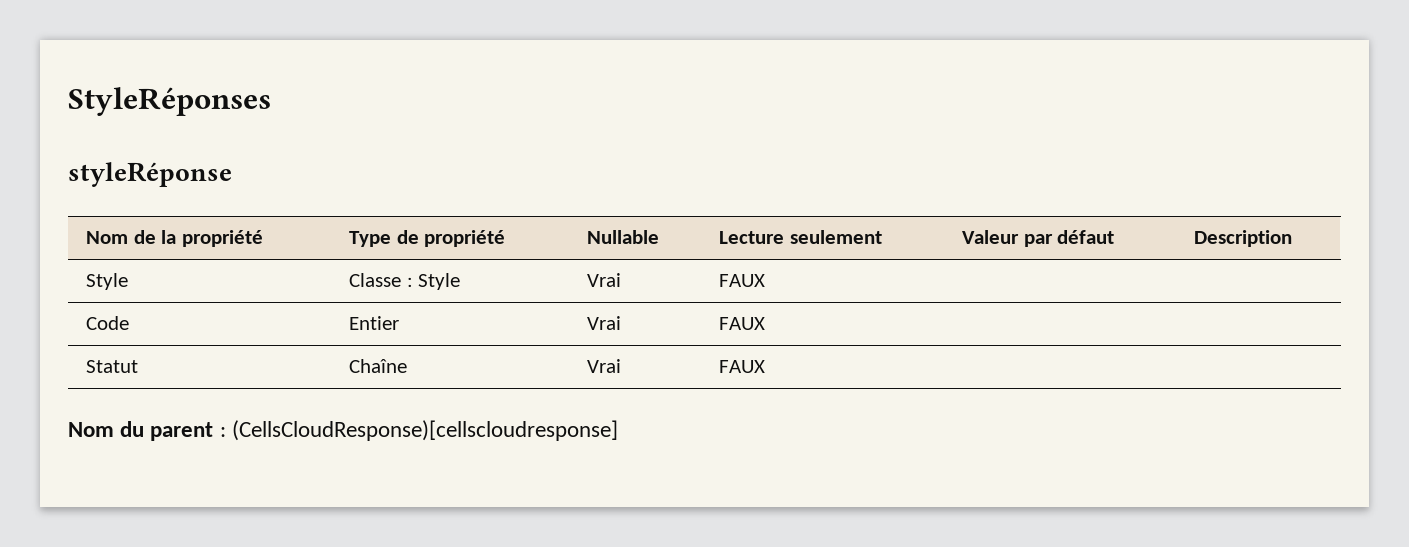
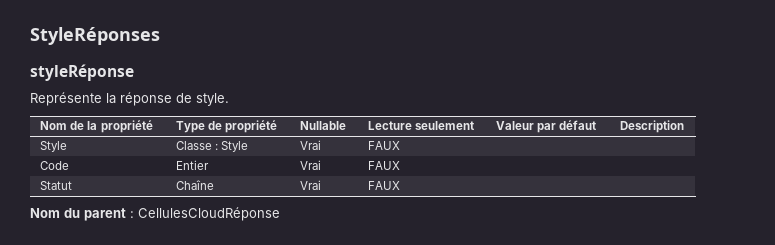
(232, 174) none -> [30,92,229,106] // Représente la réponse de style.
[231,420,618,441] (CellsCloudResponse)[cellscloudresponse] -> [138,207,280,221] CellulesCloudRéponse

